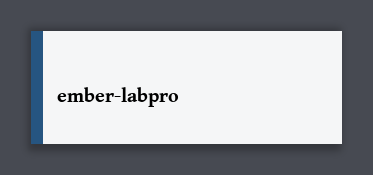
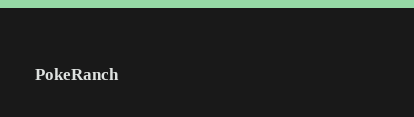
[57,87,179,107] ember-labpro -> [35,68,119,80] PokeRanch

